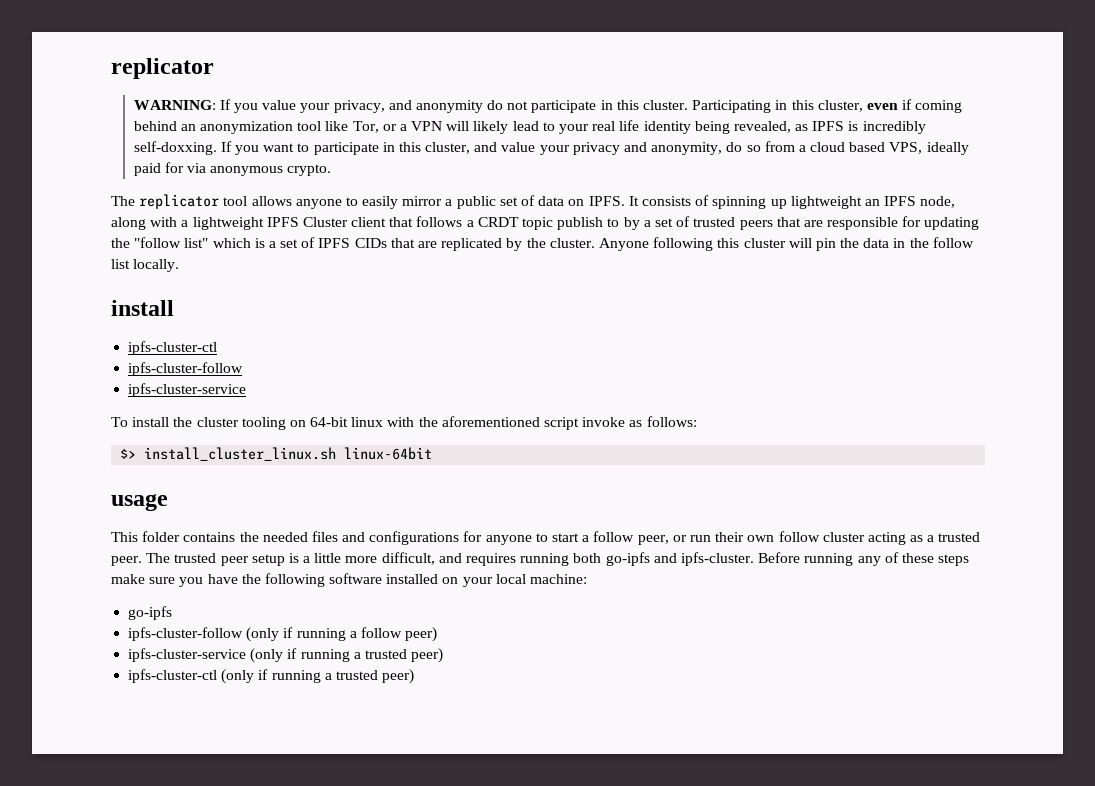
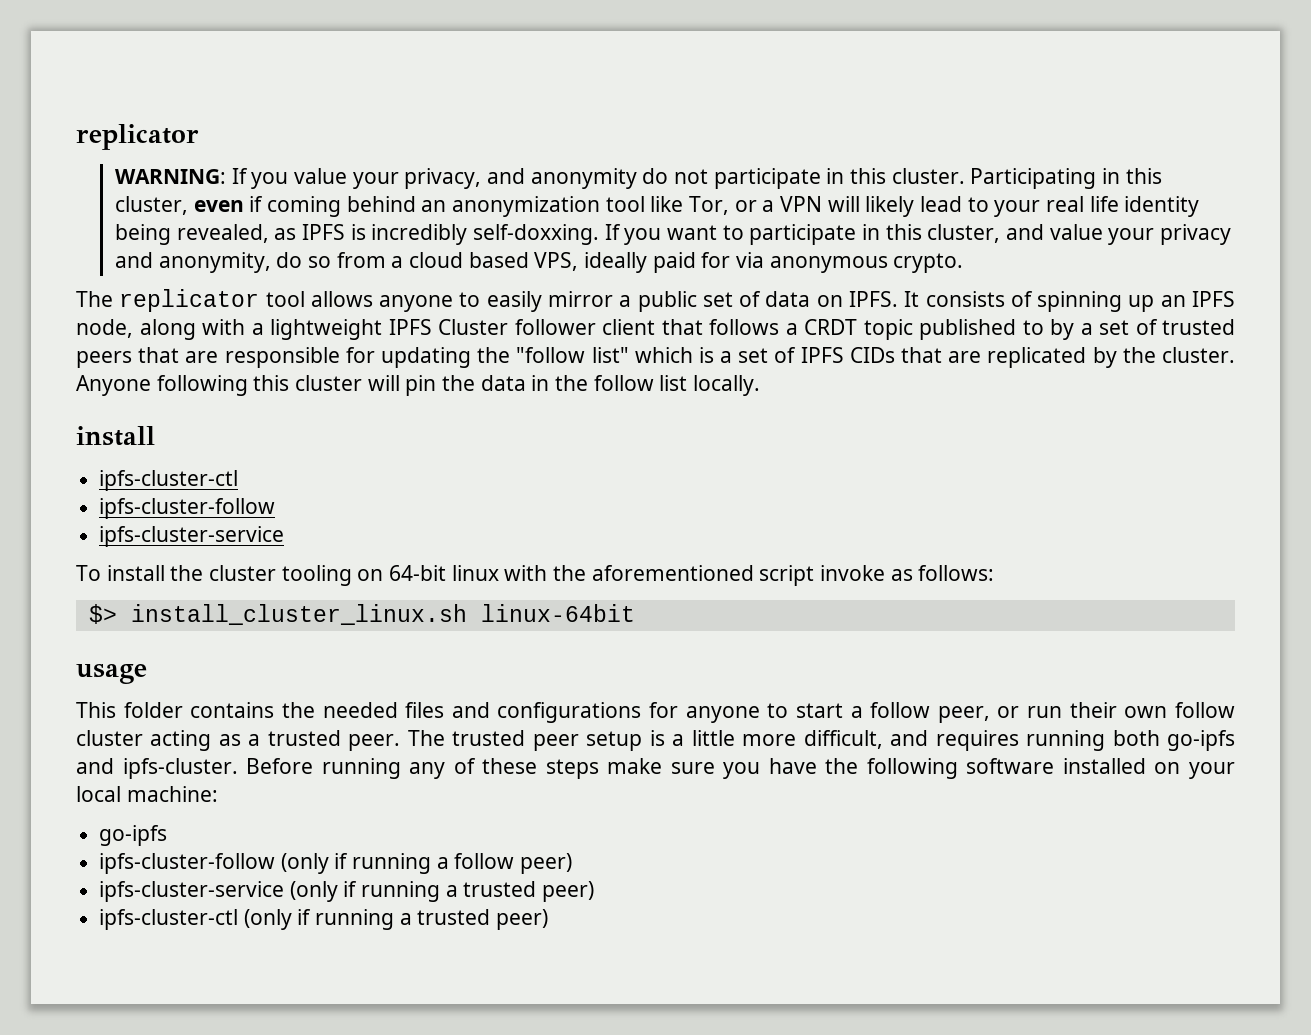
[790,196,862,209] lightweight -> (1155, 303) none
(348, 222) none -> [514,319,596,335] follower
[557,217,604,230] publish -> [919,319,1016,340] published

